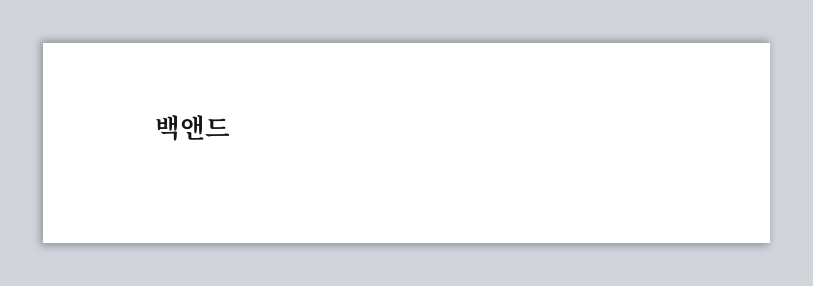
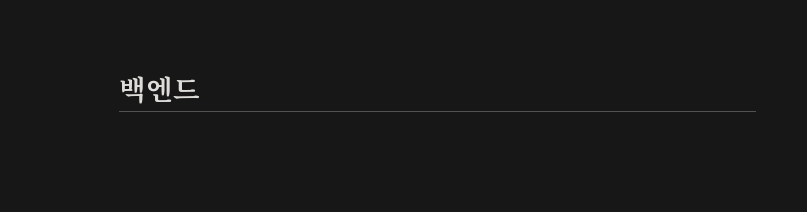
[155,115,230,141] 백앤드 -> [119,76,200,104] 백엔드

